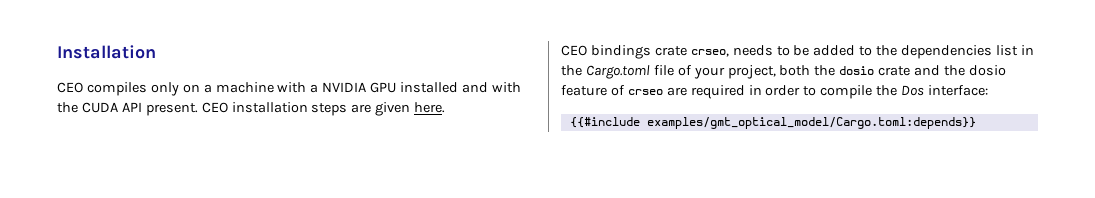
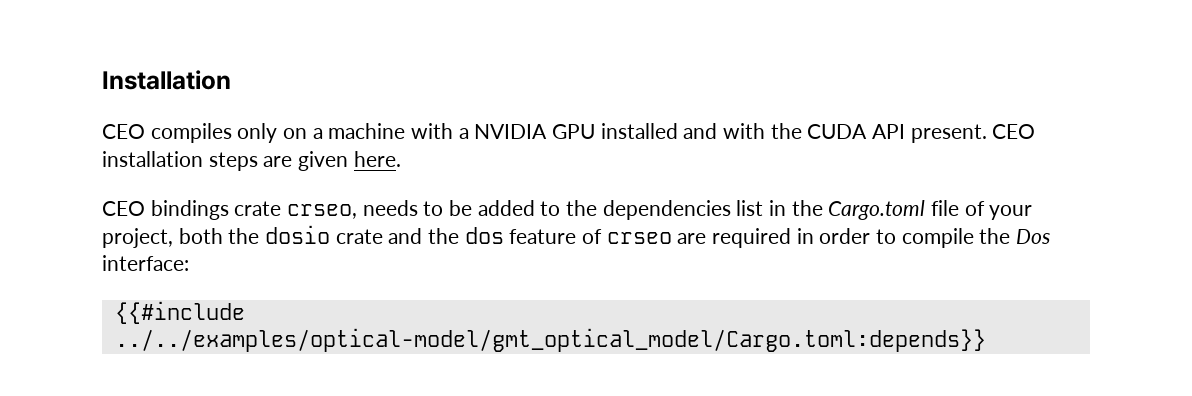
[968,65,1006,76] dosio -> [464,227,504,244] dos
[646,117,976,129] examples/gmt_optical_model/Cargo.toml:depends}} -> [114,328,986,352] ../../examples/optical-model/gmt_optical_model/Cargo.toml:depends}}

